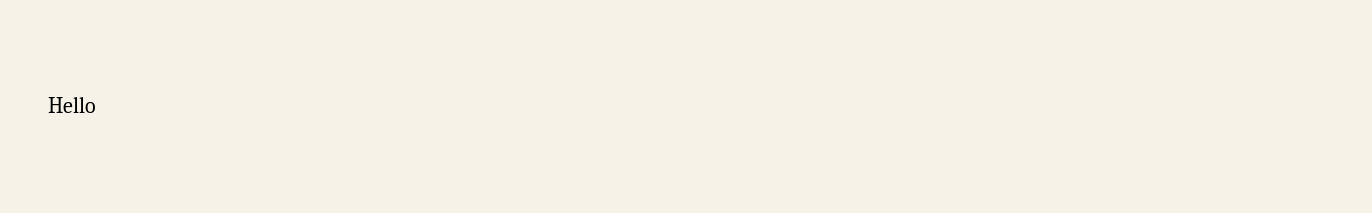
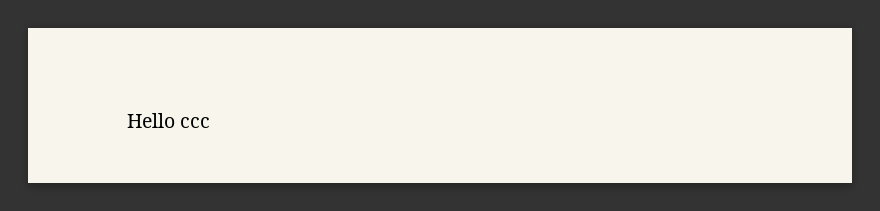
(96, 105) none -> [180,117,211,128] ccc

